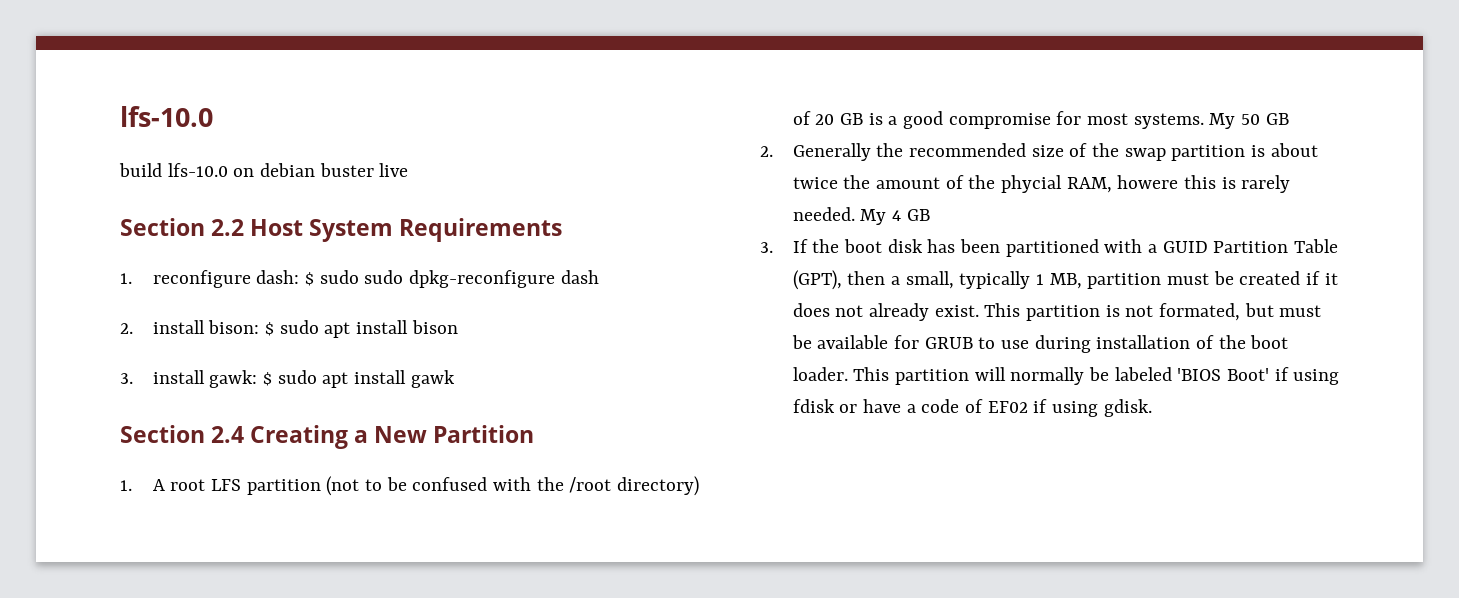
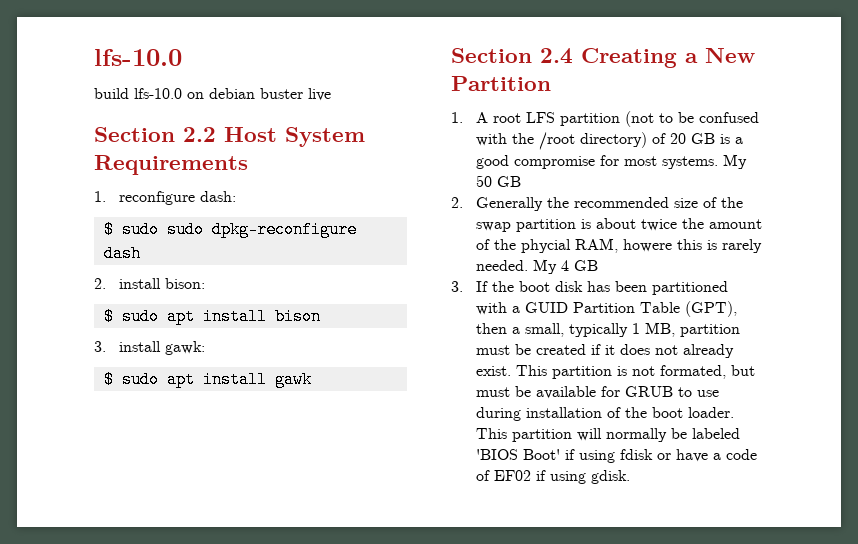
(300, 277) none -> (237, 196) //
(260, 327) none -> (206, 283) //
(258, 379) none -> (206, 348) //

